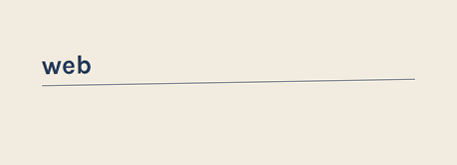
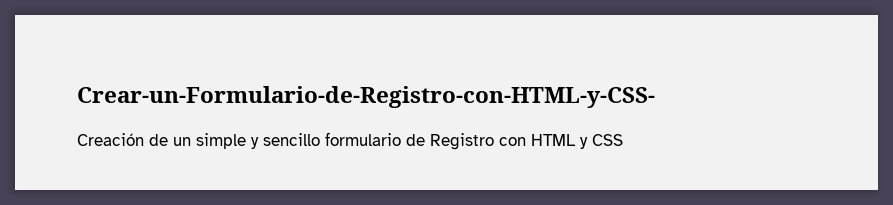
[41,54,92,76] web -> [77,86,655,108] [77,132,623,150] Crear-un-Formulario-de-Registro-con-HTML-y-CSS- // Creación de un simple y sencillo formulario de Registro con HTML y CSS

